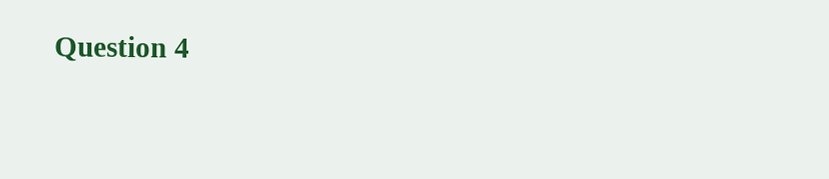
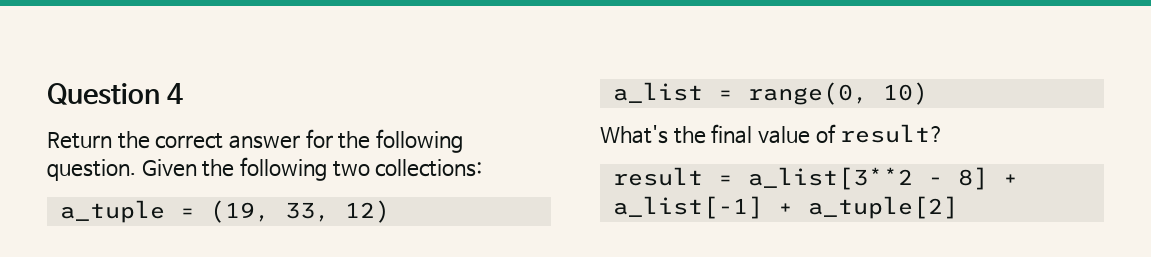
(190, 48) none -> [47,129,463,153] [47,157,483,181] [59,200,390,223] [612,82,928,105] [600,124,945,144] [612,167,1018,190] [612,196,958,219] // Return the correct answer for the following question. Given the following two collections: // a_tuple = (19, 33, 12) // a_list = range(0, 10) // What's the final value of result? // result = a_list[3**2 - 8] + a_list[-1] + a_tuple[2]

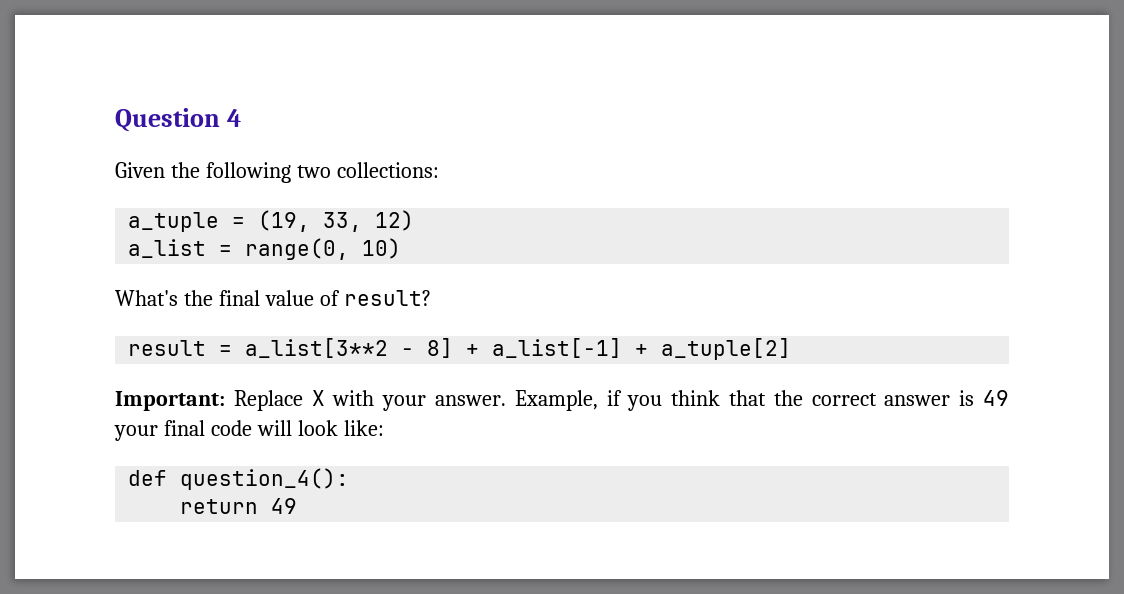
[47,129,463,153] [47,159,136,181] Return the correct answer for the following question. -> (241, 118) none
(958, 207) none -> [115,390,1009,411] [114,420,384,441] [128,468,350,490] [180,498,298,514] // Important: Replace X with your answer. Example, if you think that the correct answer is 49 your final code will look like: // def question_4(): // return 49

